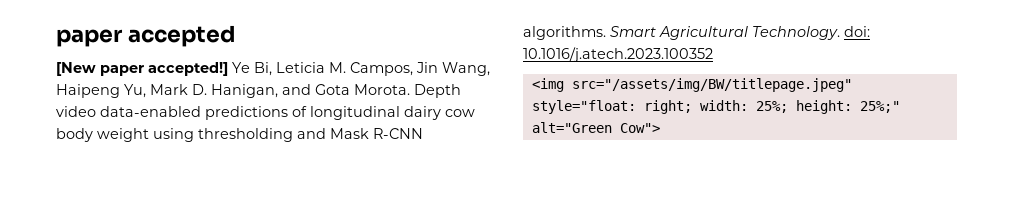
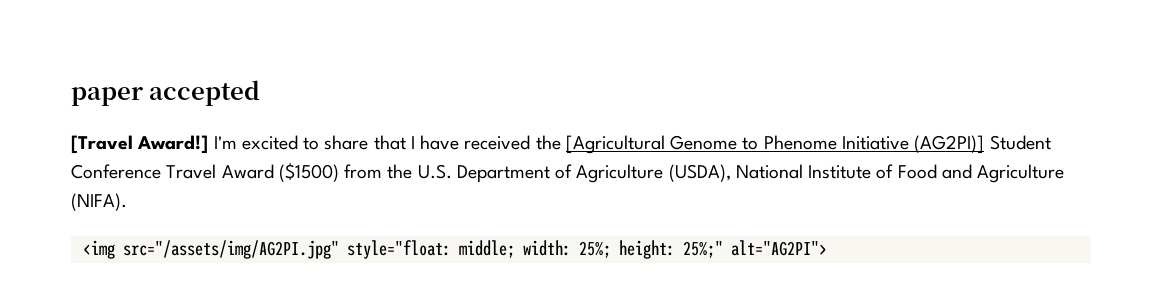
[56,62,490,76] [56,84,461,98] [56,106,475,120] [56,128,423,142] [523,26,870,40] [523,47,713,62] [531,78,852,92] [531,100,692,114] [New paper accepted!] Ye Bi, Leticia M. Campos, Jin Wang, Haipeng Yu, Mark D. Hanigan, and Gota Morota. Depth video data-enabled predictions of longitudinal dairy cow body weight using thresholding and Mask R-CNN algorithms. Smart Agricultural Technology. doi: 10.1016/j.atech.2023.100352 // <img src="/assets/img/BW/titlepage.jpeg" style="float: right; -> [71,135,1051,154] [71,163,1065,183] [71,193,127,211] [82,240,515,259] [Travel Award!] I'm excited to share that I have received the [Agricultural Genome to Phenome Initiative (AG2PI)] Student Conference Travel Award ($1500) from the U.S. Department of Agriculture (USDA), National Institute of Food and Agriculture (NIFA). // <img src="/assets/img/AG2PI.jpg" style="float: middle;
[531,122,660,133] alt="Green Cow"> -> [730,240,827,256] alt="AG2PI">

